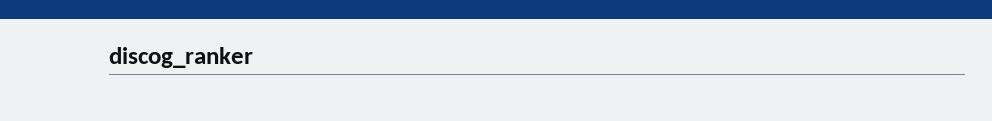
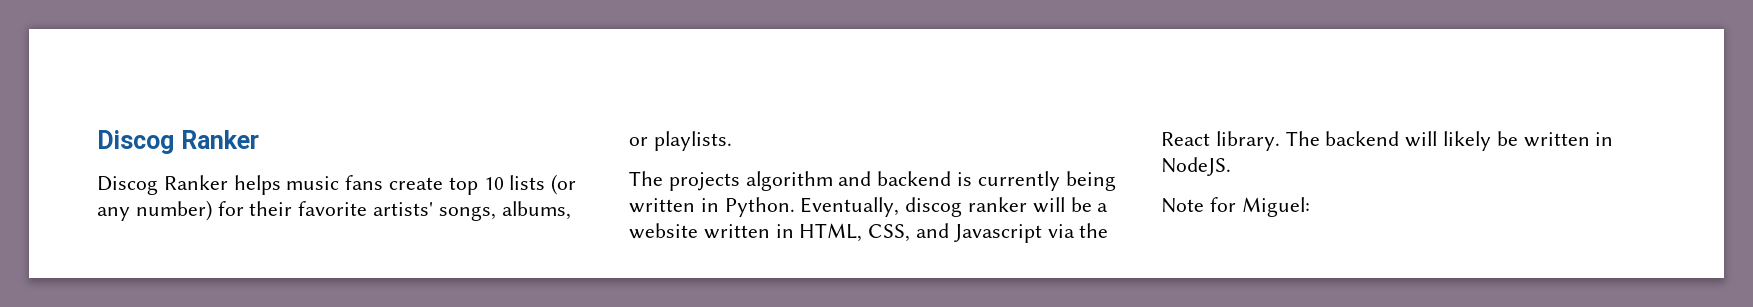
[109,47,253,68] discog_ranker -> [97,130,259,154] [97,174,577,195] [97,200,571,221] [629,131,732,151] [629,171,1116,191] [629,197,1109,217] [629,223,1109,243] [1161,131,1614,151] [1161,157,1231,176] [1161,197,1310,217] Discog Ranker // Discog Ranker helps music fans create top 10 lists (or any number) for their favorite artists' songs, albums, or playlists. // The projects algorithm and backend is currently being written in Python. Eventually, discog ranker will be a website written in HTML, CSS, and Javascript via the React library. The backend will likely be written in NodeJS. // Note for Miguel:

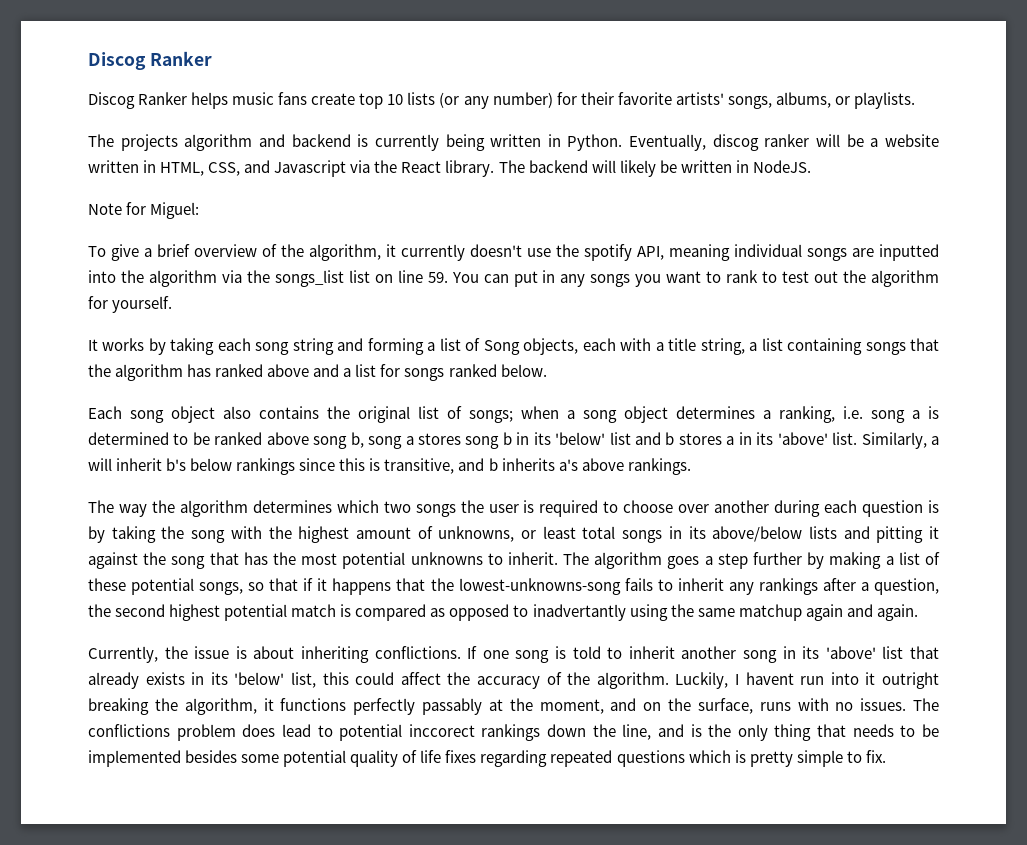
(1310, 207) none -> [88,244,939,261] [88,270,940,287] [88,296,173,313] [88,338,940,355] [88,364,547,381] [88,406,939,423] [88,432,940,449] [88,458,691,475] [88,500,939,517] [88,526,940,543] [88,552,940,569] [88,578,939,595] [88,604,918,621] [88,646,940,663] [88,672,940,689] [88,698,940,715] [88,724,940,741] [88,750,886,767] // To give a brief overview of the algorithm, it currently doesn't use the spotify API, meaning individual songs are inputted into the algorithm via the songs_list list on line 59. You can put in any songs you want to rank to test out the algorithm for yourself. // It works by taking each song string and forming a list of Song objects, each with a title string, a list containing songs that the algorithm has ranked above and a list for songs ranked below. // Each song object also contains the original list of songs; when a song object determines a ranking, i.e. song a is determined to be ranked above song b, song a stores song b in its 'below' list and b stores a in its 'above' list. Similarly, a will inherit b's below rankings since this is transitive, and b inherits a's above rankings. // The way the algorithm determines which two songs the user is required to choose over another during each question is by taking the song with the highest amount of unknowns, or least total songs in its above/below lists and pitting it against the song that has the most potential unknowns to inherit. The algorithm goes a step further by making a list of these potential songs, so that if it happens that the lowest-unknowns-song fails to inherit any rankings after a question, the second highest potential match is compared as opposed to inadvertantly using the same matchup again and again. // Currently, the issue is about inheriting conflictions. If one song is told to inherit another song in its 'above' list that already exists in its 'below' list, this could affect the accuracy of the algorithm. Luckily, I havent run into it outright breaking the algorithm, it functions perfectly passably at the moment, and on the surface, runs with no issues. The conflictions problem does lead to potential inccorect rankings down the line, and is the only thing that needs to be implemented besides some potential quality of life fixes regarding repeated questions which is pretty simple to fix.

